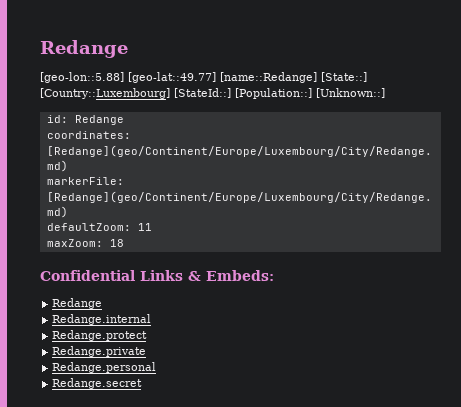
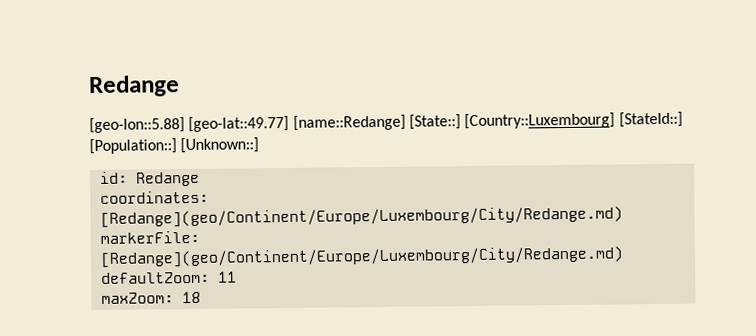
[40,270,274,281] [52,298,103,309] [52,314,152,325] [52,330,148,341] [52,346,147,357] [52,362,157,373] [52,378,143,389] // Confidential Links & Embeds: // Redange // Redange.internal // Redange.protect // Redange.private // Redange.personal // Redange.secret -> (201, 297) none

